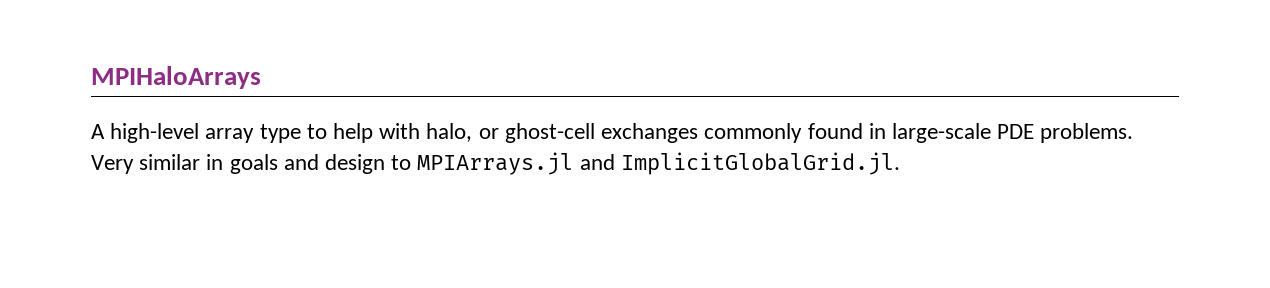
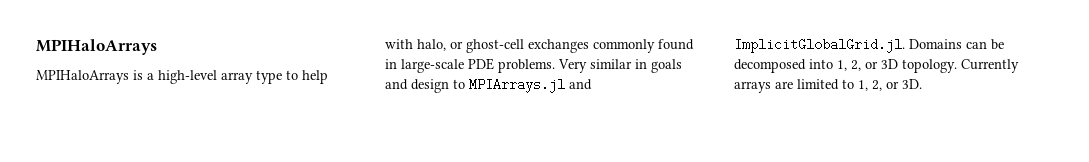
[91,124,105,139] A -> [36,70,154,84] MPIHaloArrays is a
(900, 163) none -> [909,39,1004,50] [734,59,1019,73] [734,79,922,93] Domains can be decomposed into 1, 2, or 3D topology. Currently arrays are limited to 1, 2, or 3D.

